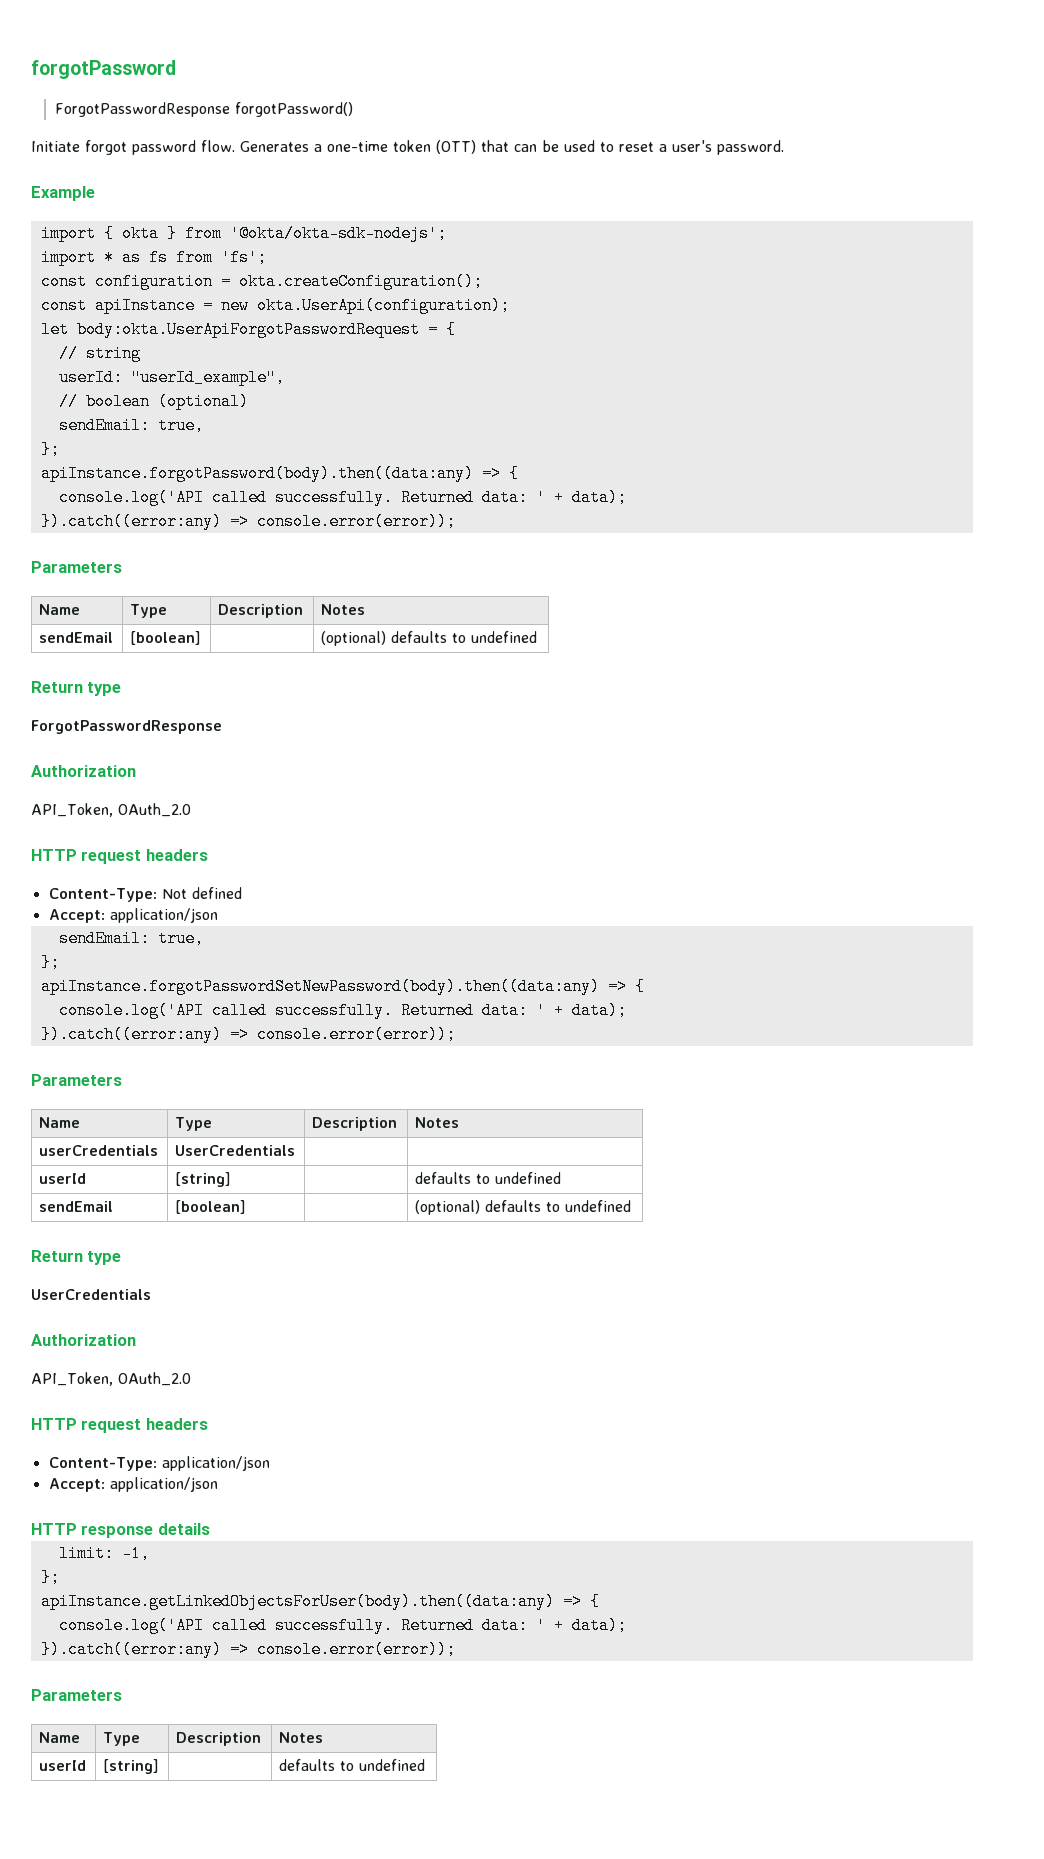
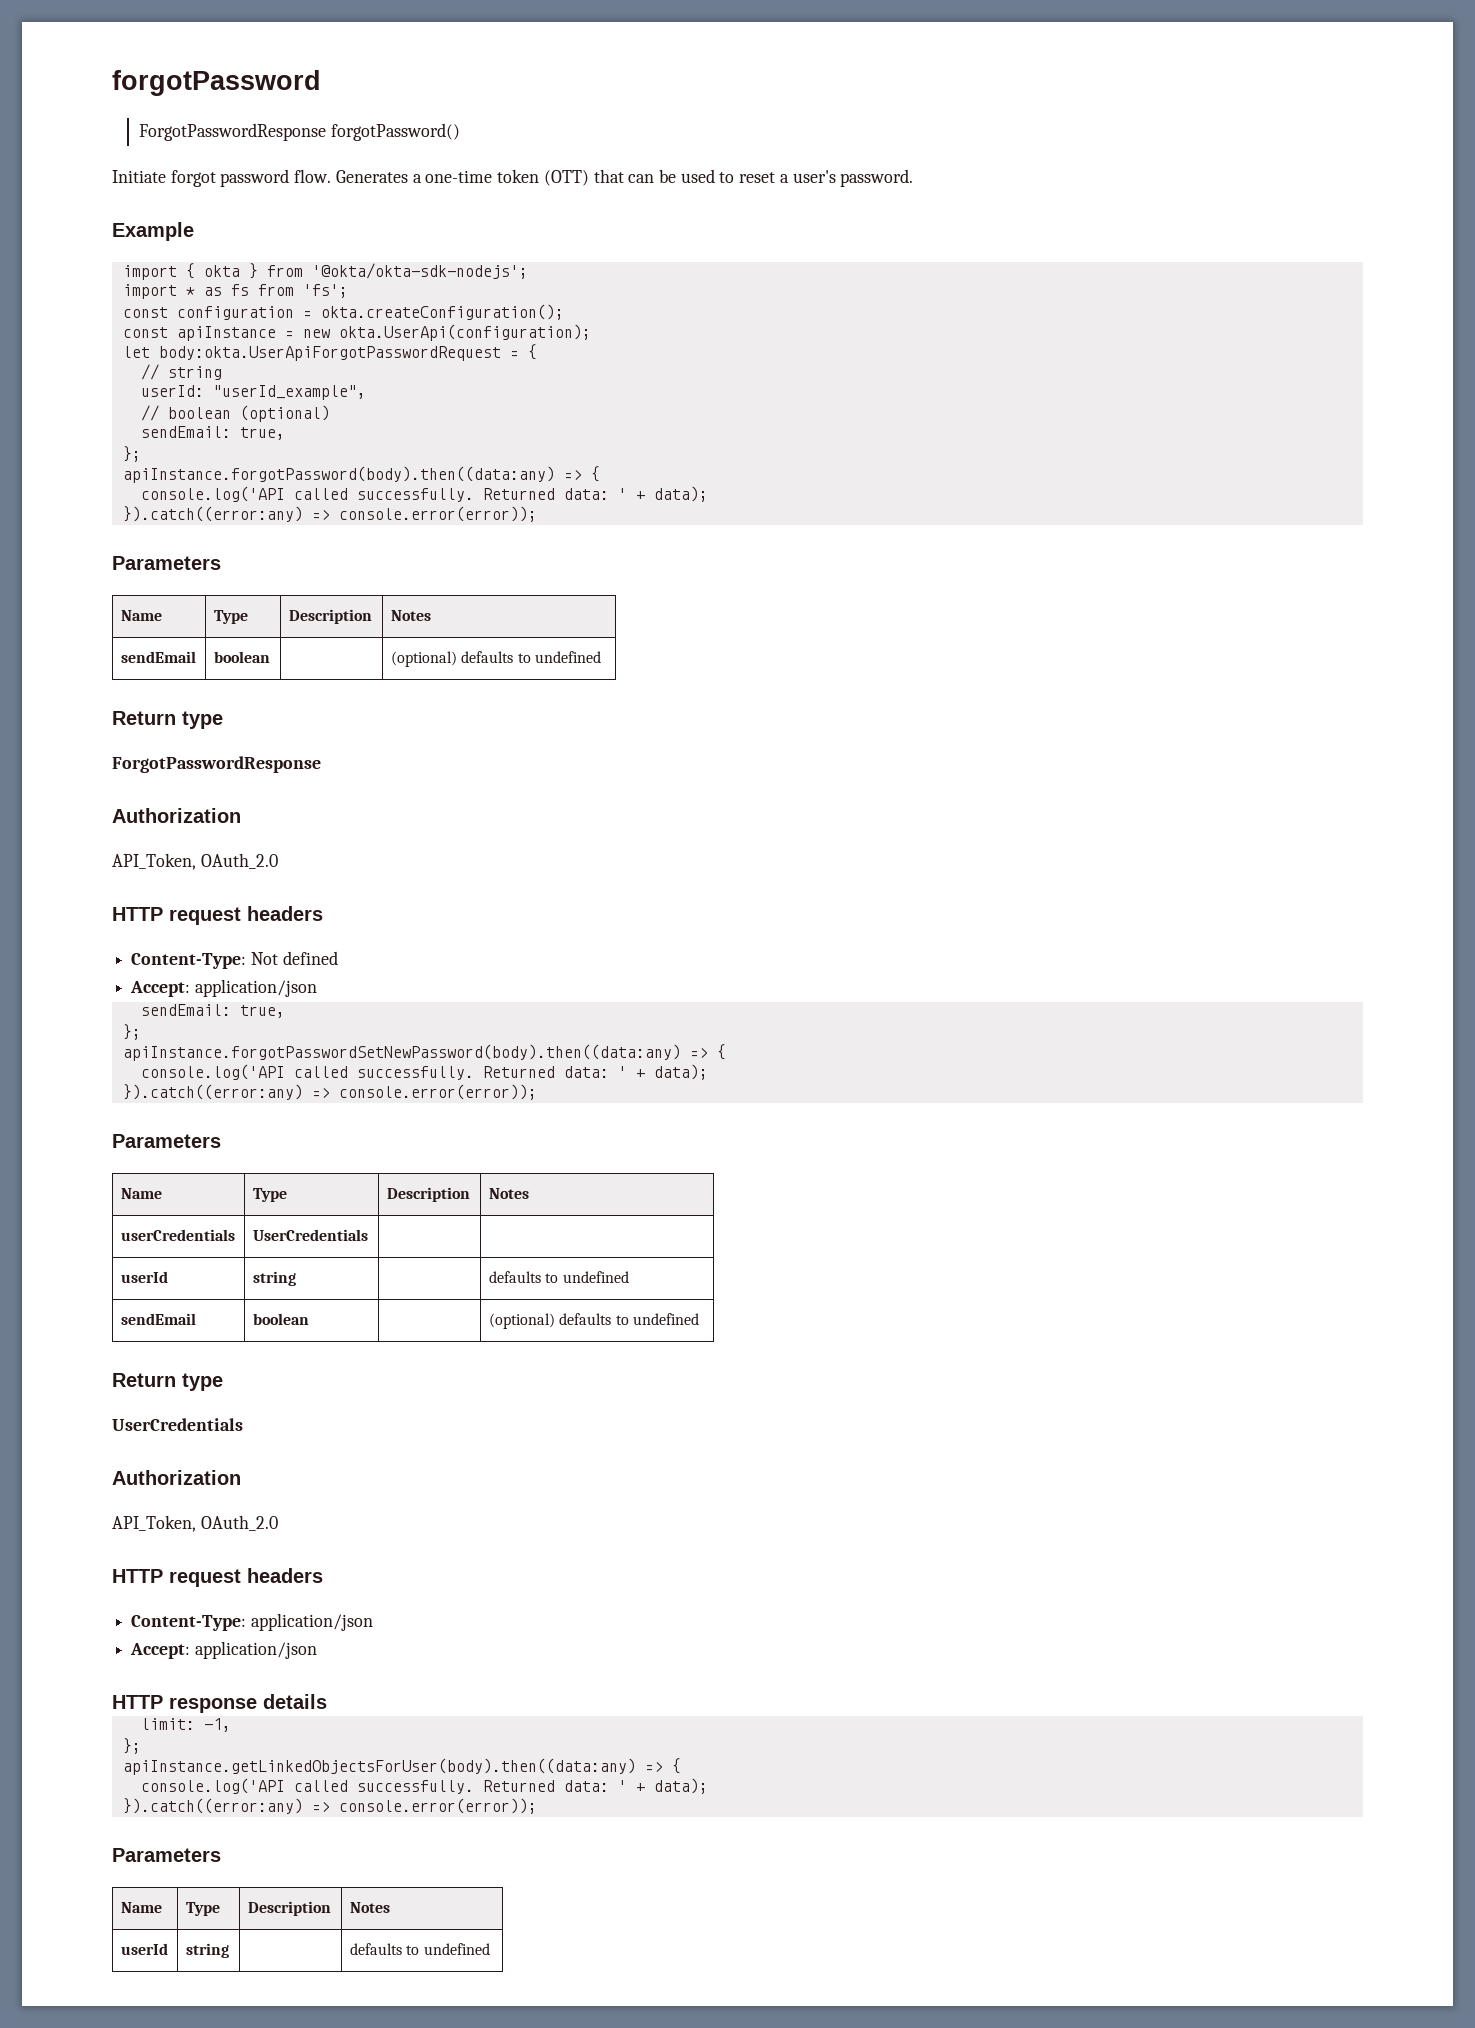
[130,631,202,645] [boolean] -> [213,651,270,663] boolean
[175,1172,232,1187] [string] -> [252,1271,296,1286] string
[175,1200,247,1214] [boolean] -> [252,1313,309,1325] boolean
[103,1759,160,1774] [string] -> [185,1943,229,1958] string

